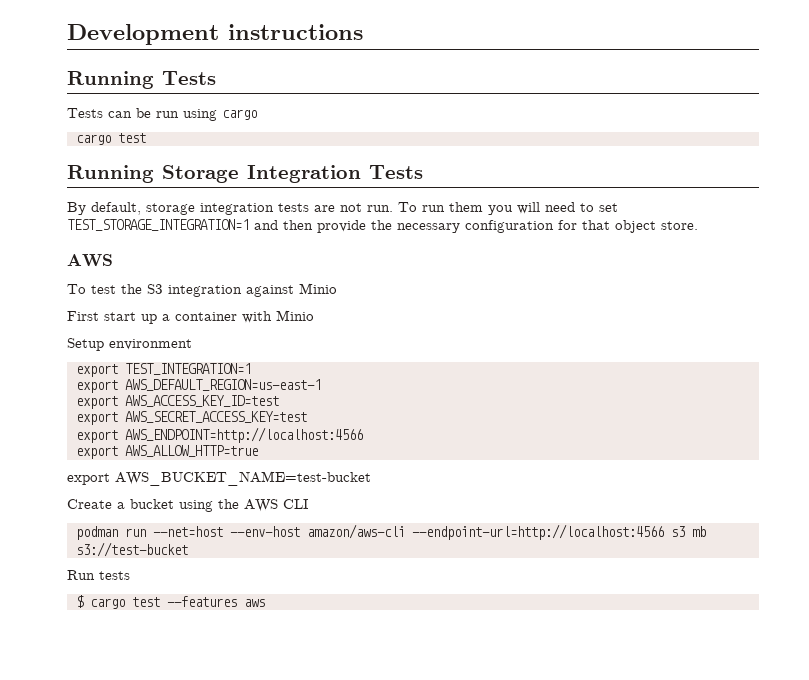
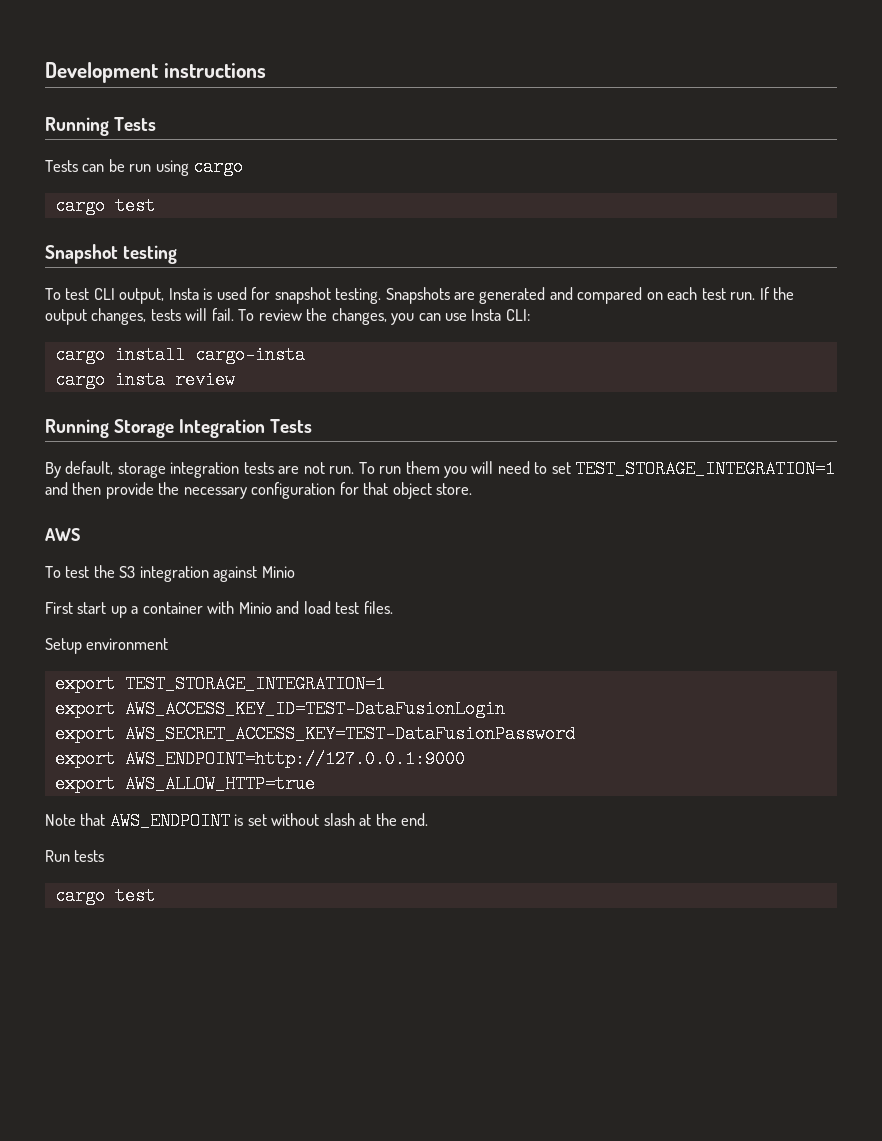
(146, 138) none -> [45,244,178,264] [45,287,795,304] [45,308,530,325] [54,346,305,364] [54,371,235,389] // Snapshot testing // To test CLI output, Insta is used for snapshot testing. Snapshots are generated and compared on each test run. If the output changes, tests will fail. To review the changes, you can use Insta CLI: // cargo install cargo-insta // cargo insta review
(314, 315) none -> [276,601,393,614] and load test files.
[124,363,251,375] [75,379,321,393] [75,395,279,409] [75,411,307,425] [75,427,363,443] TEST_INTEGRATION=1 // export AWS_DEFAULT_REGION=us-east-1 // export AWS_ACCESS_KEY_ID=test // export AWS_SECRET_ACCESS_KEY=test // export AWS_ENDPOINT=http://localhost:4566 -> [124,675,385,693] [54,700,505,718] [54,725,575,743] [54,750,465,768] TEST_STORAGE_INTEGRATION=1 // export AWS_ACCESS_KEY_ID=TEST-DataFusionLogin // export AWS_SECRET_ACCESS_KEY=TEST-DataFusionPassword // export AWS_ENDPOINT=http://127.0.0.1:9000
[67,471,371,486] [67,499,308,512] [75,524,706,540] [75,542,188,557] export AWS_BUCKET_NAME=test-bucket // Create a bucket using the AWS CLI // podman run --net=host --env-host amazon/aws-cli --endpoint-url=http://localhost:4566 s3 mb s3://test-bucket -> [45,812,429,830] Note that AWS_ENDPOINT is set without slash at the end.
[75,595,265,609] $ cargo test --features aws -> [54,887,155,905] cargo test

